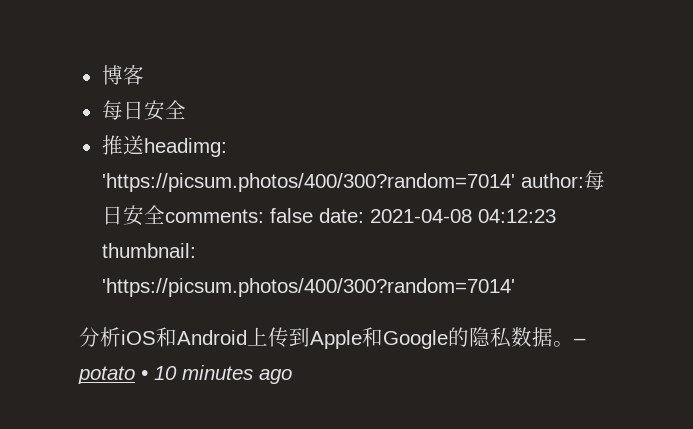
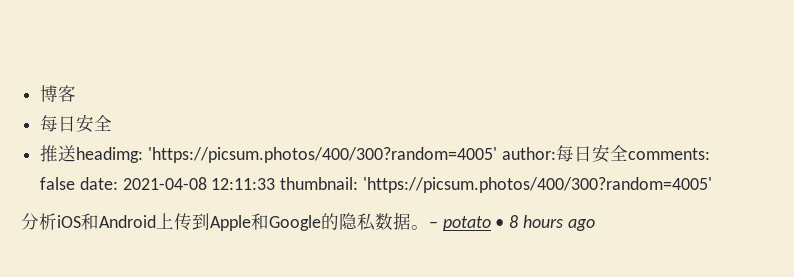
[101,173,515,192] 'https://picsum.photos/400/300?random=7014' -> [147,147,497,163] 'https://picsum.photos/400/300?random=4005'
[477,209,556,223] [101,243,196,258] [101,278,515,297] 04:12:23 thumbnail: 'https://picsum.photos/400/300?random=7014' -> [211,177,712,193] 12:11:33 thumbnail: 'https://picsum.photos/400/300?random=4005'
[154,365,253,380] 10 minutes -> [509,215,563,228] 8 hours

